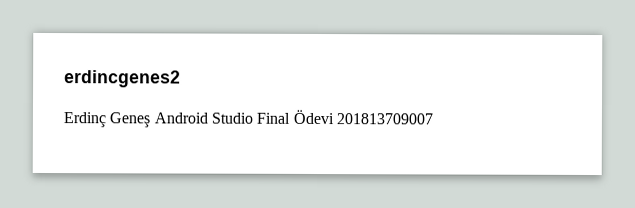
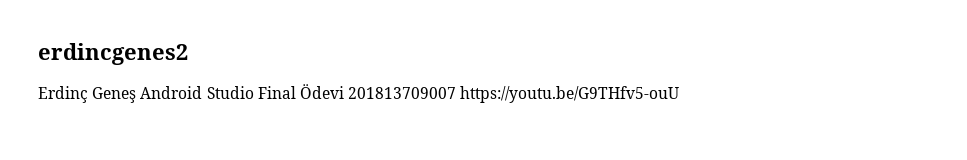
(433, 119) none -> [460,86,680,103] https://youtu.be/G9THfv5-ouU

